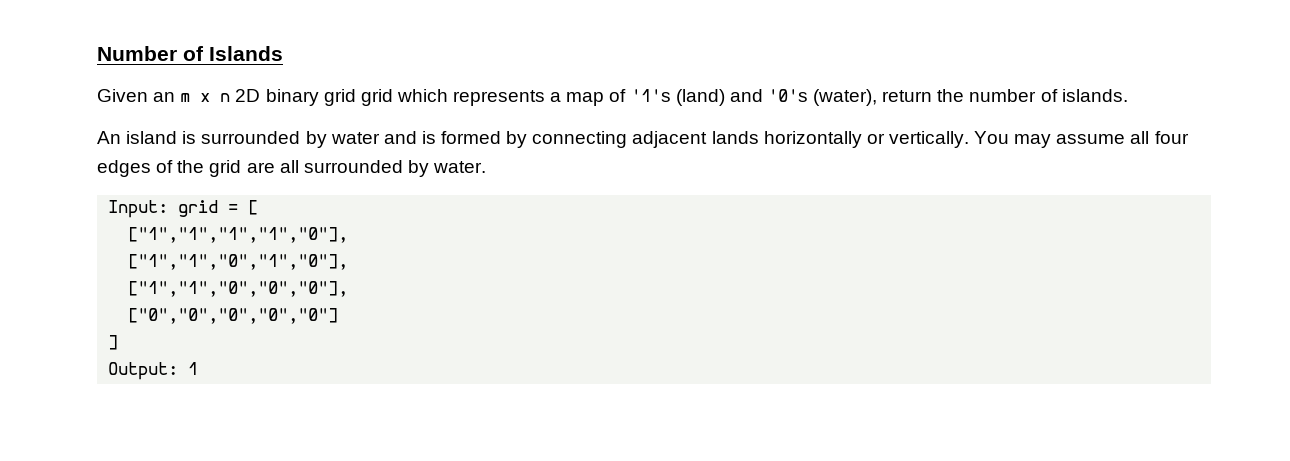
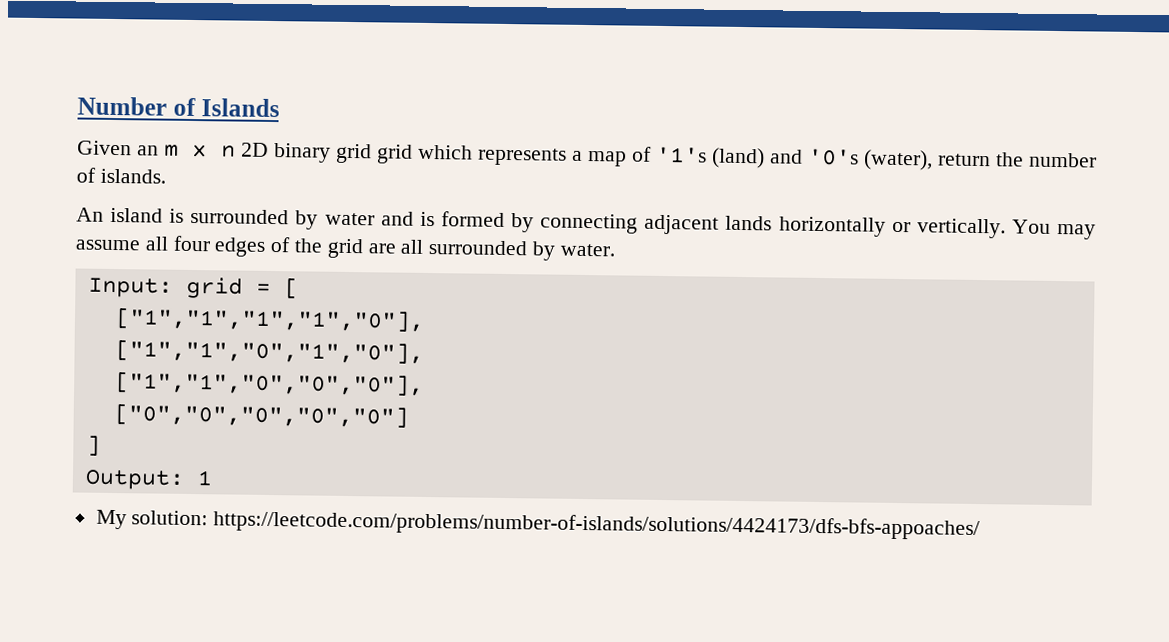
(199, 368) none -> [95,509,981,541] // My solution: https://leetcode.com/problems/number-of-islands/solutions/4424173/dfs-bfs-appoaches/

